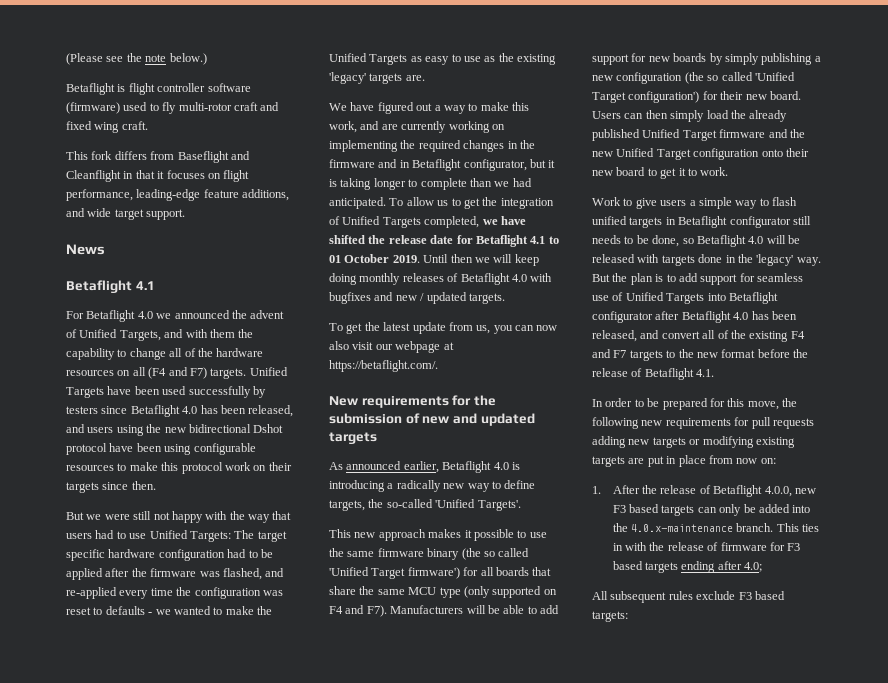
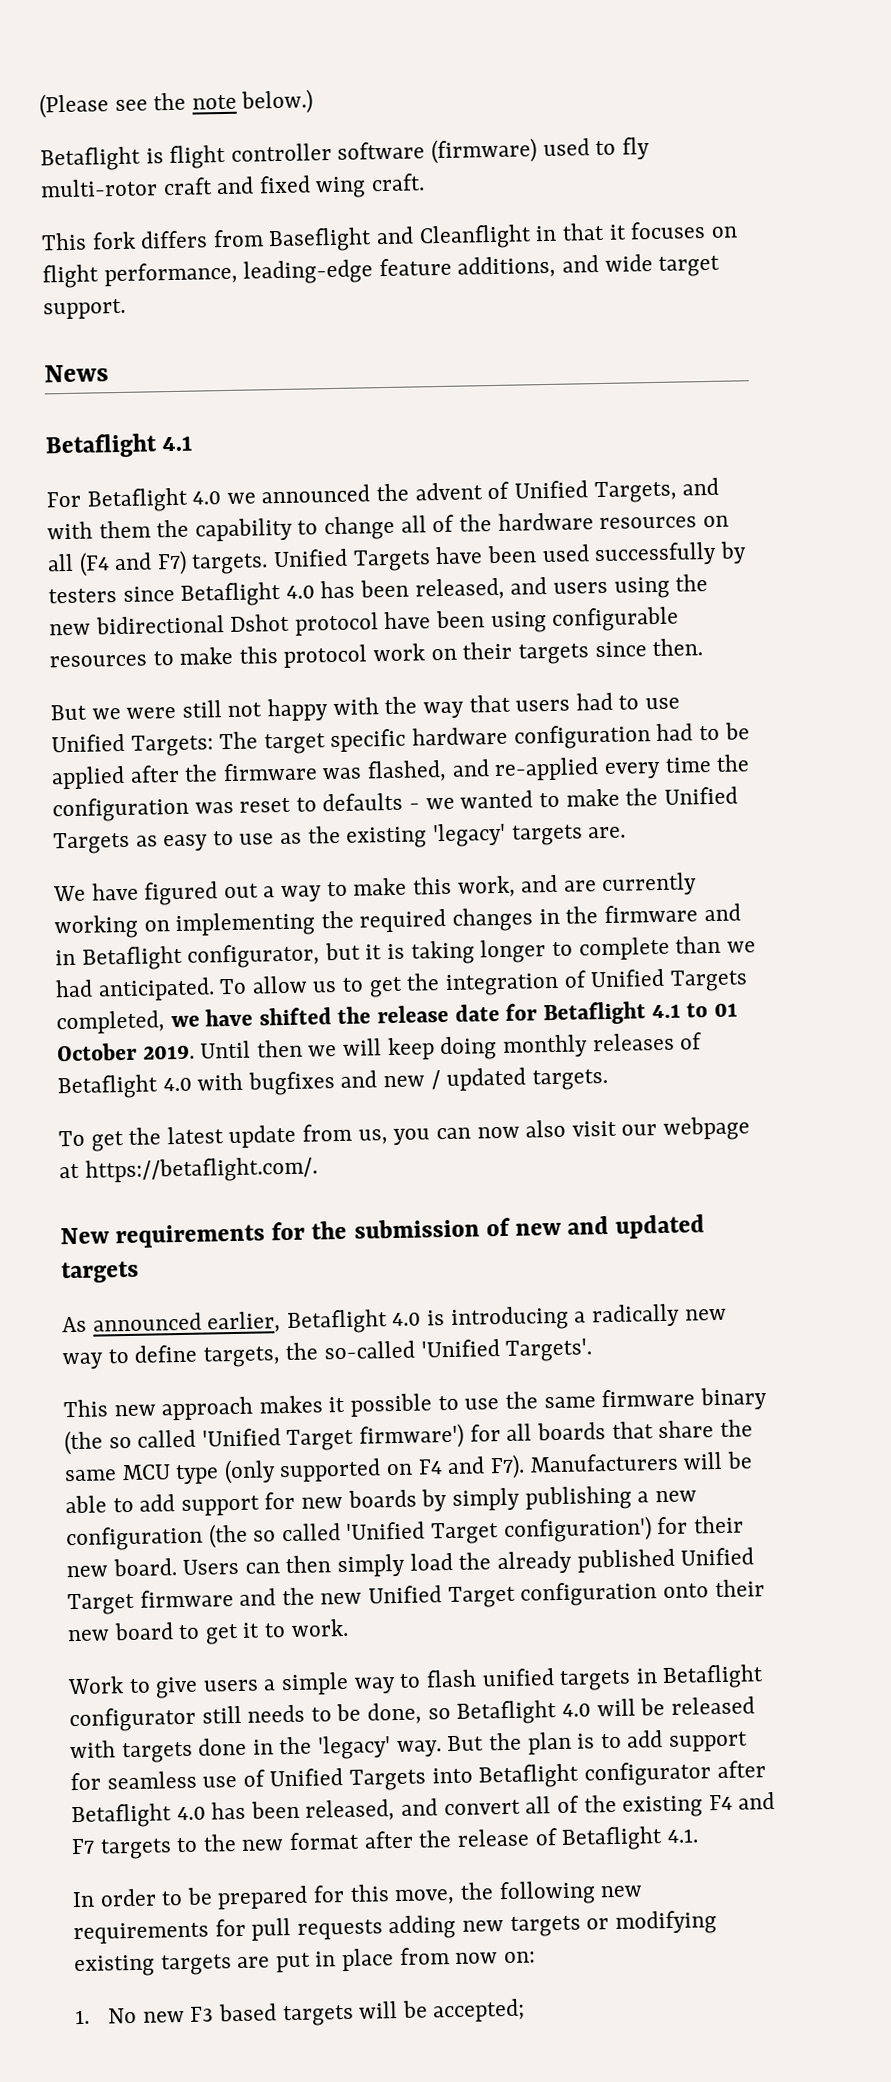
[757,349,790,358] before -> [363,1830,414,1849] after
[612,485,816,497] [612,504,811,516] [612,523,820,532] [612,542,801,551] [612,561,763,573] [592,591,785,603] [592,611,628,622] After the release of Betaflight 4.0.0, new F3 based targets can only be added into the 4.0.x-maintenance branch. This ties in with the release of firmware for F3 based targets ending after 4.0; // All subsequent rules exclude F3 based targets: -> [108,1998,526,2027] No new F3 based targets will be accepted;

